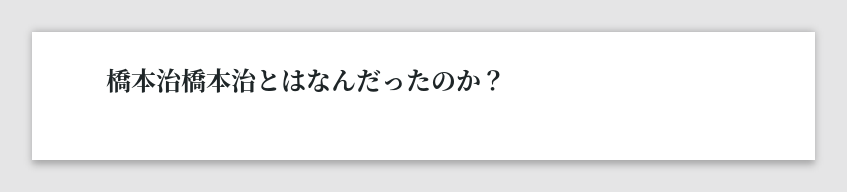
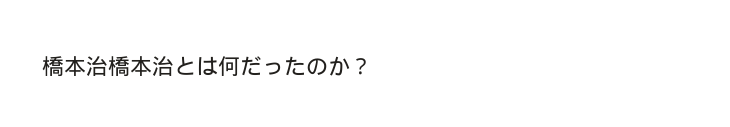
[306,69,356,92] なん -> [218,56,240,76] 何

